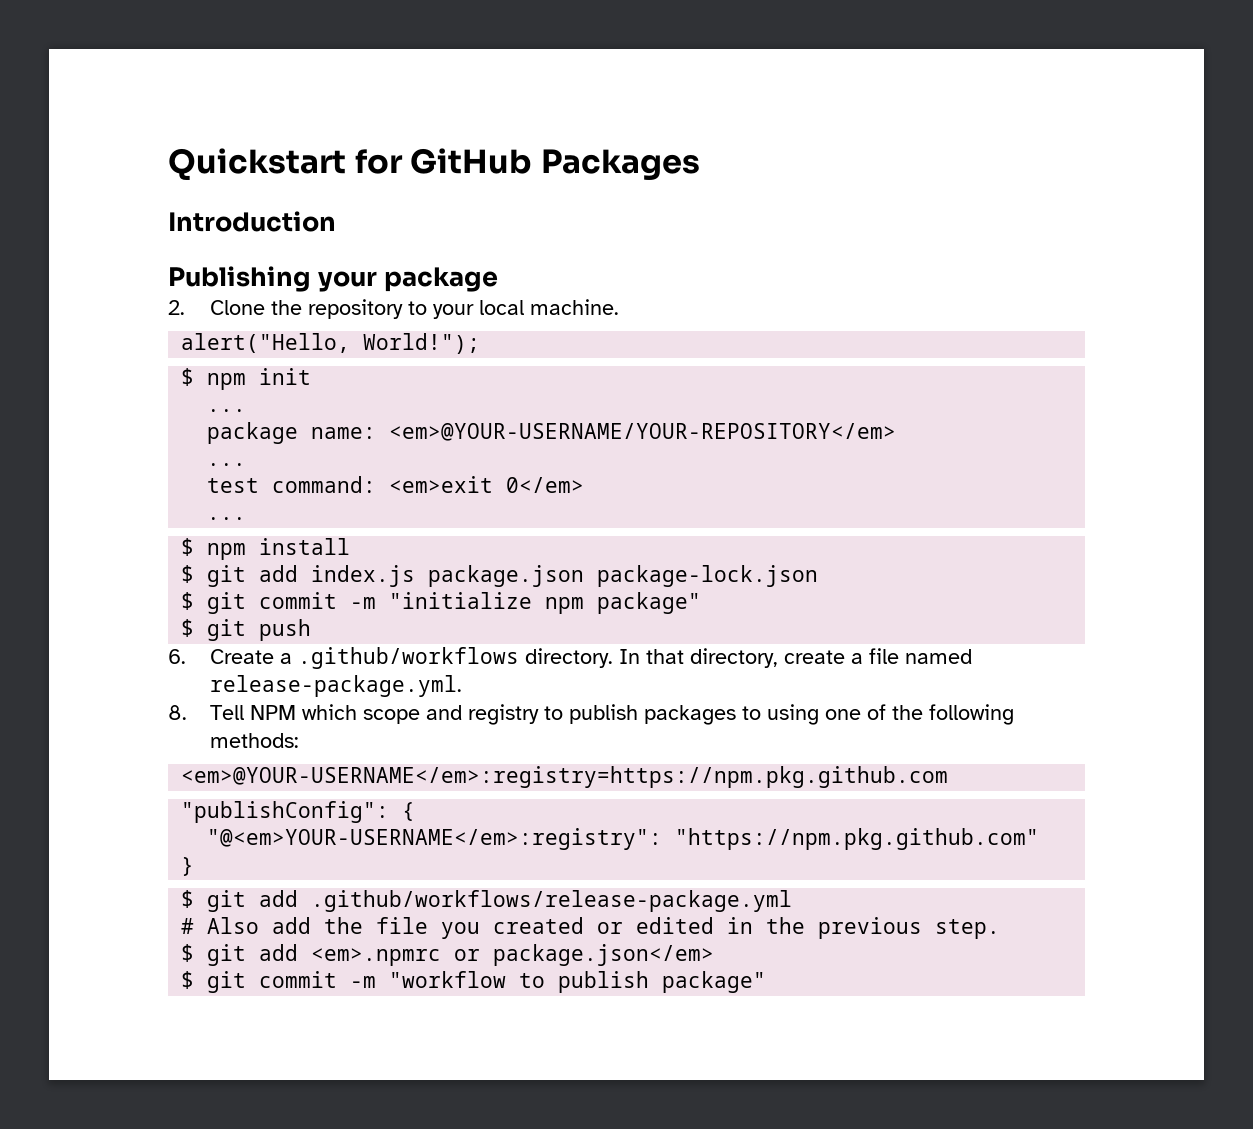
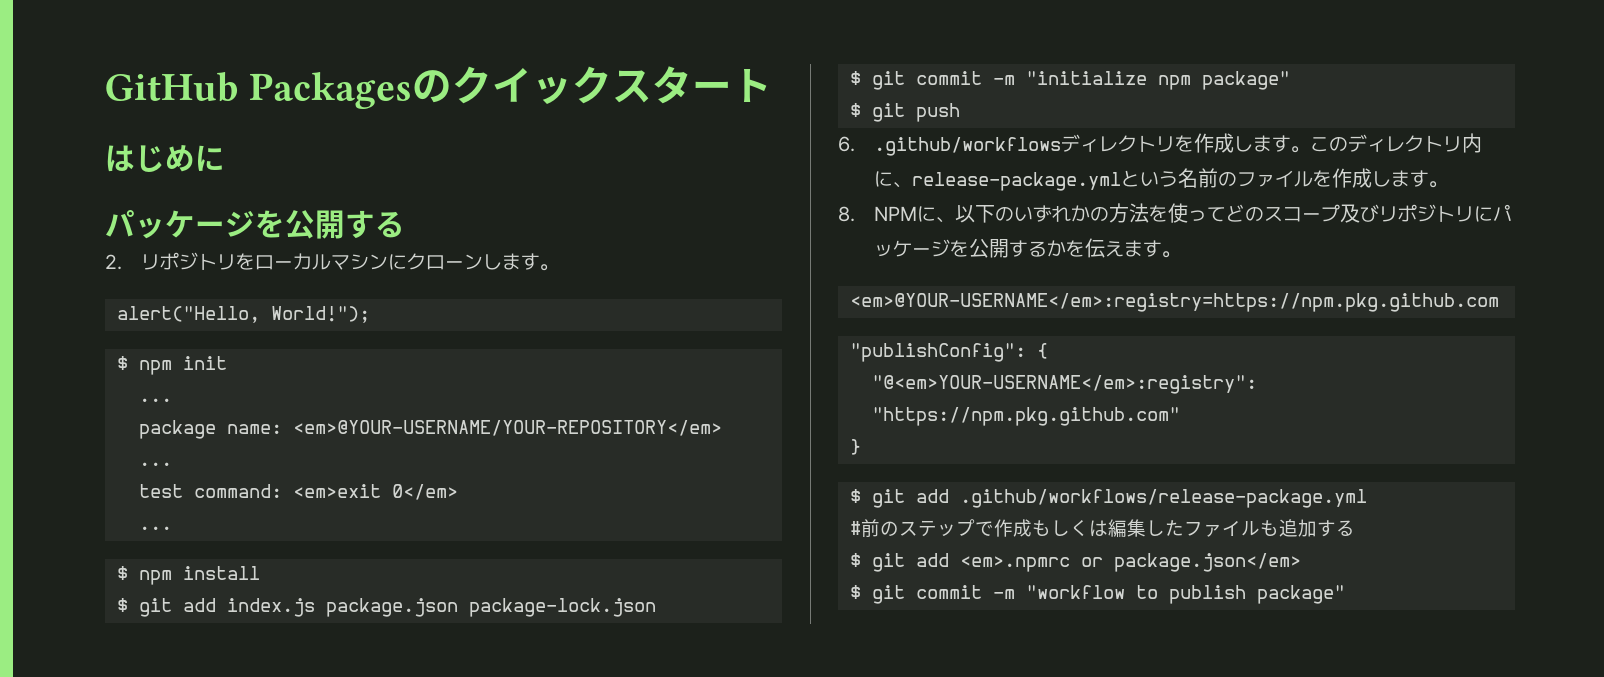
[168,148,403,180] Quickstart for -> (105, 87) none
[168,211,336,232] [168,266,498,292] [168,299,619,319] // Introduction // Publishing your package // 2. Clone the repository to your local machine. -> [411,66,772,104] [105,145,225,172] [105,210,405,239] [105,252,559,271] のクイックスタート // はじめに // パッケージを公開する // 2.リポジトリをローカルマシンにクローンします。
[209,647,972,669] [209,675,462,697] [168,704,1014,725] [209,733,299,748] Create a .github/workflows directory. In that directory, create a file named release-package.yml. // 8. Tell NPM which scope and registry to publish packages to using one of the following methods: -> [873,133,1482,156] [873,168,1448,191] [838,203,1512,223] [873,238,1181,258] .github/workflowsディレクトリを作成します。このディレクトリ内に、release-package.ymlという名前のファイルを作成します。 // 8. NPMに、以下のいずれかの方法を使ってどのスコープ及びリポジトリにパッケージを公開するかを伝えます。
[207,917,1001,939] Also add the file you created or edited in the previous step. -> [861,519,1355,538] 前のステップで作成もしくは編集したファイルも追加する

